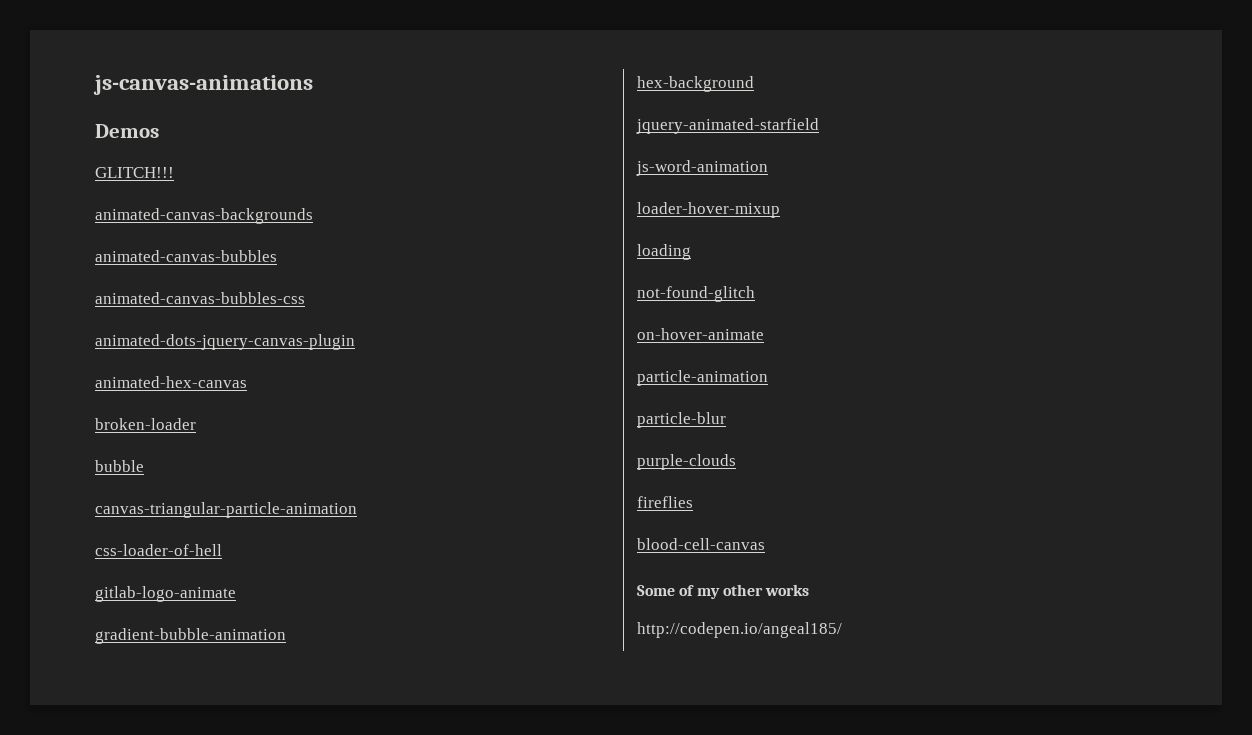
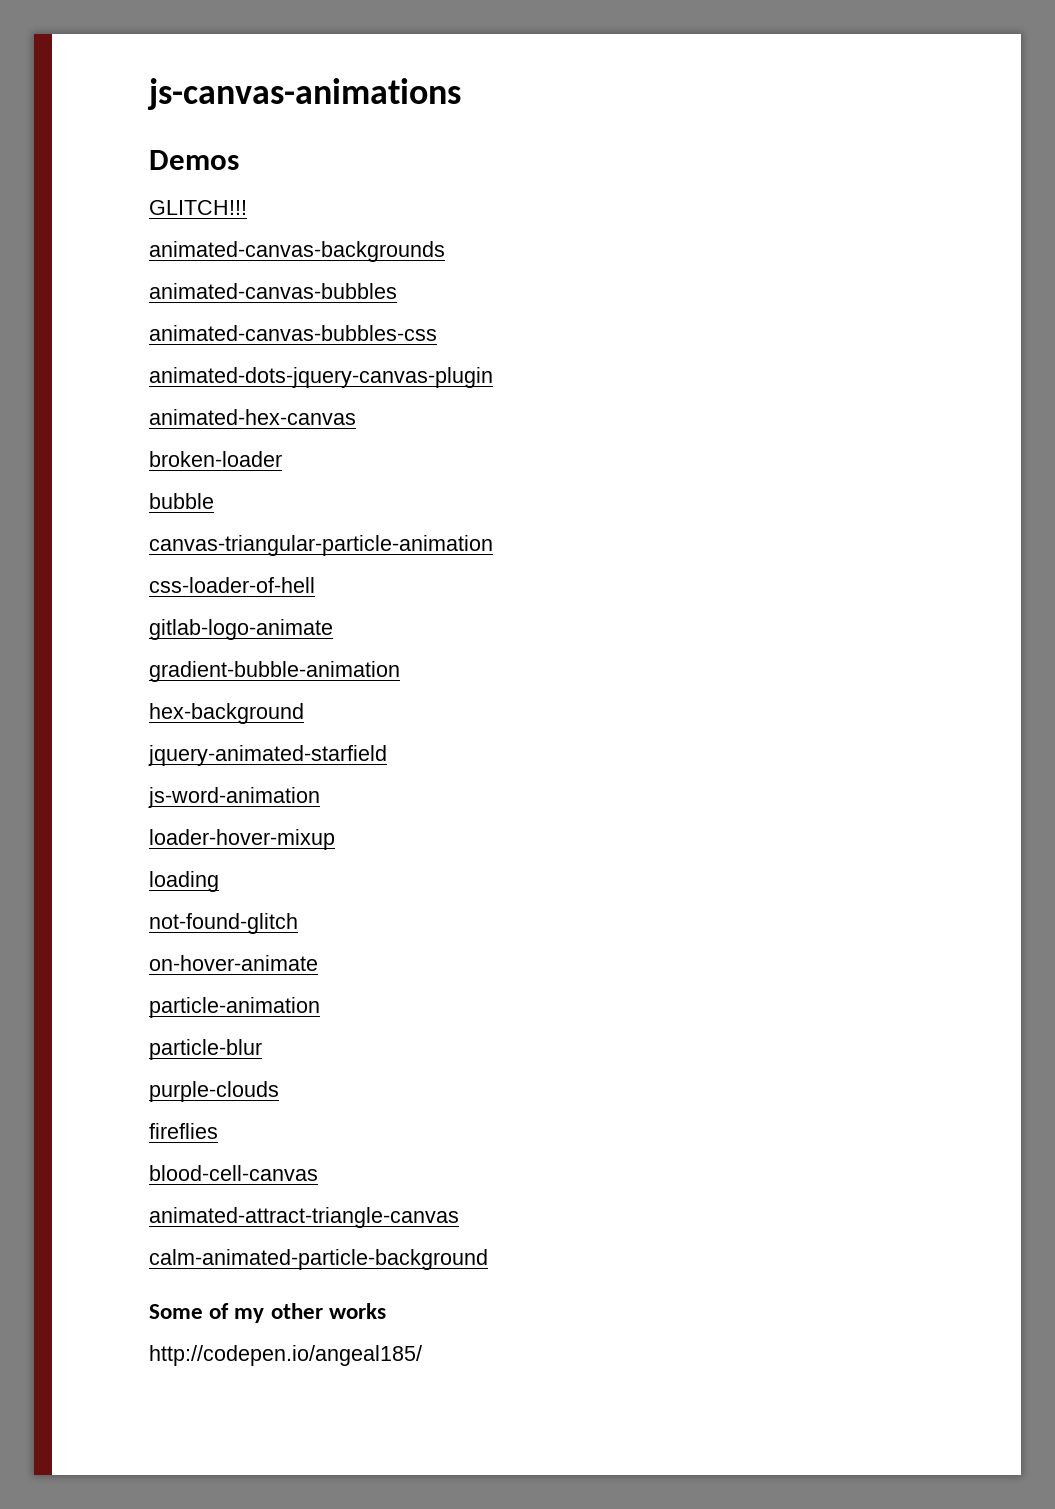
(765, 544) none -> [149,1207,459,1228] [149,1249,488,1270] // animated-attract-triangle-canvas // calm-animated-particle-background

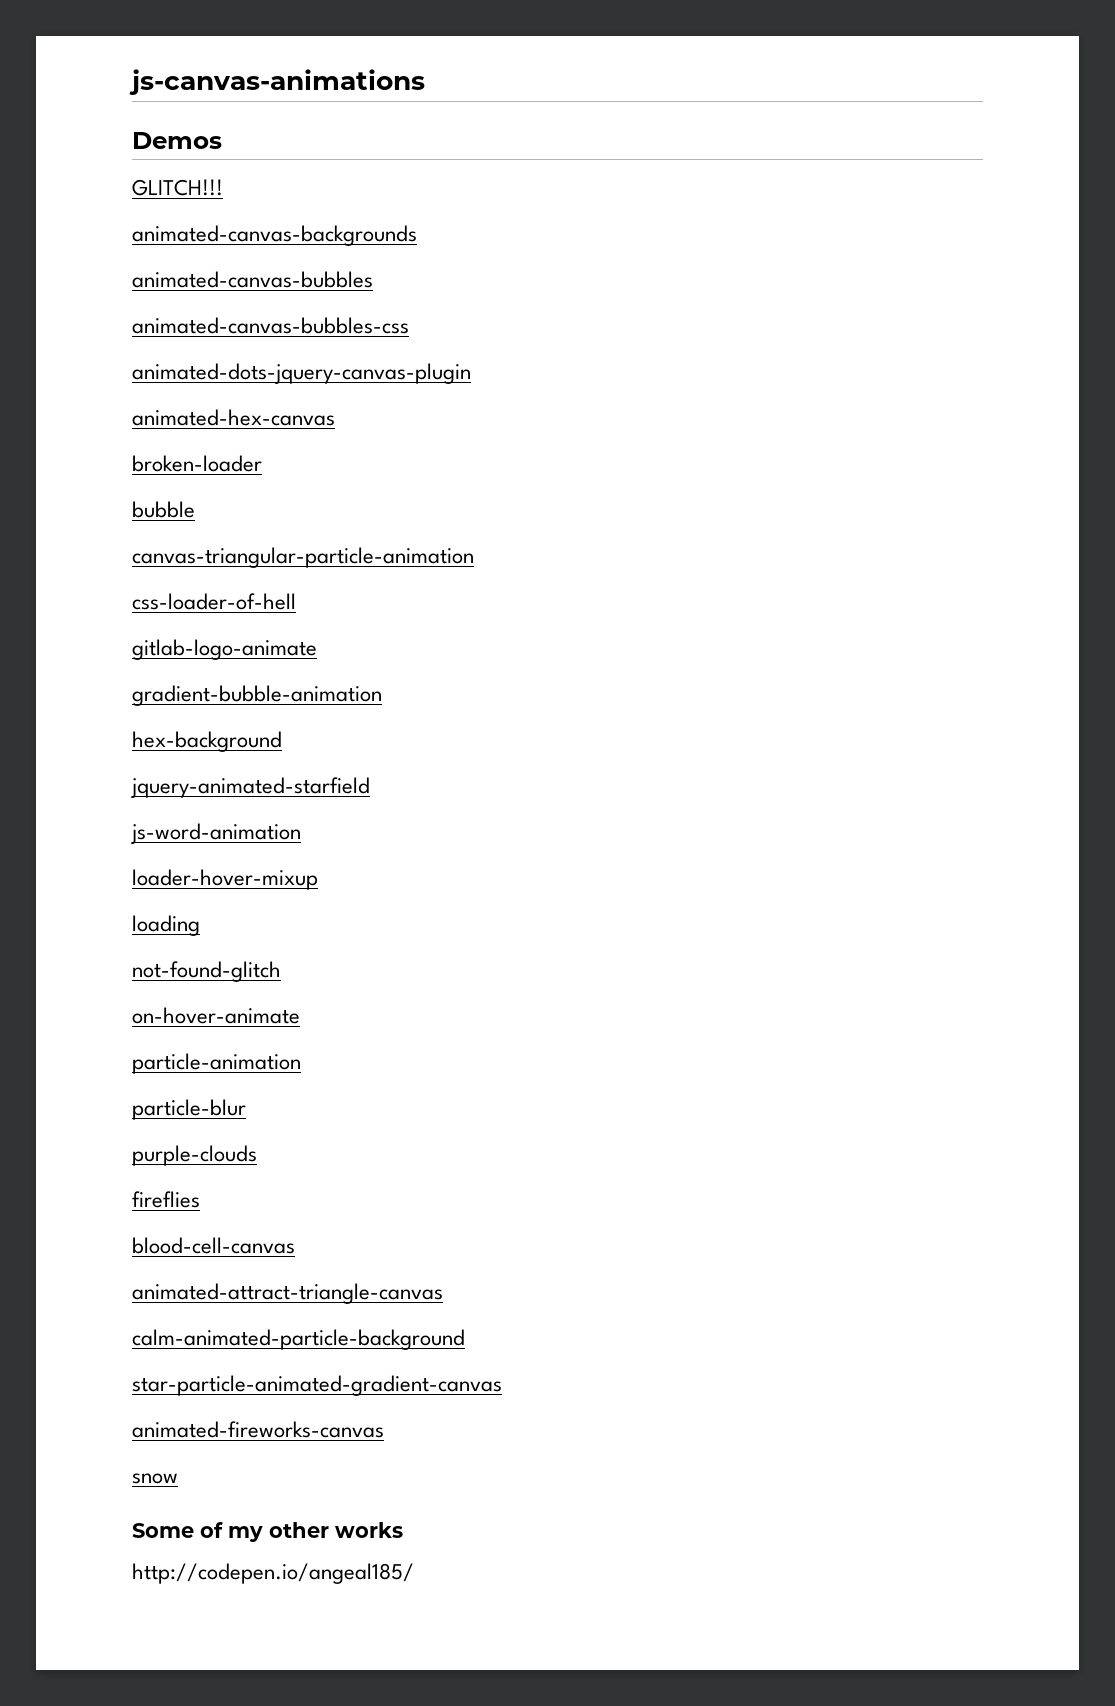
(488, 1259) none -> [132,1375,502,1396] [132,1421,384,1438] [132,1473,178,1484] // star-particle-animated-gradient-canvas // animated-fireworks-canvas // snow

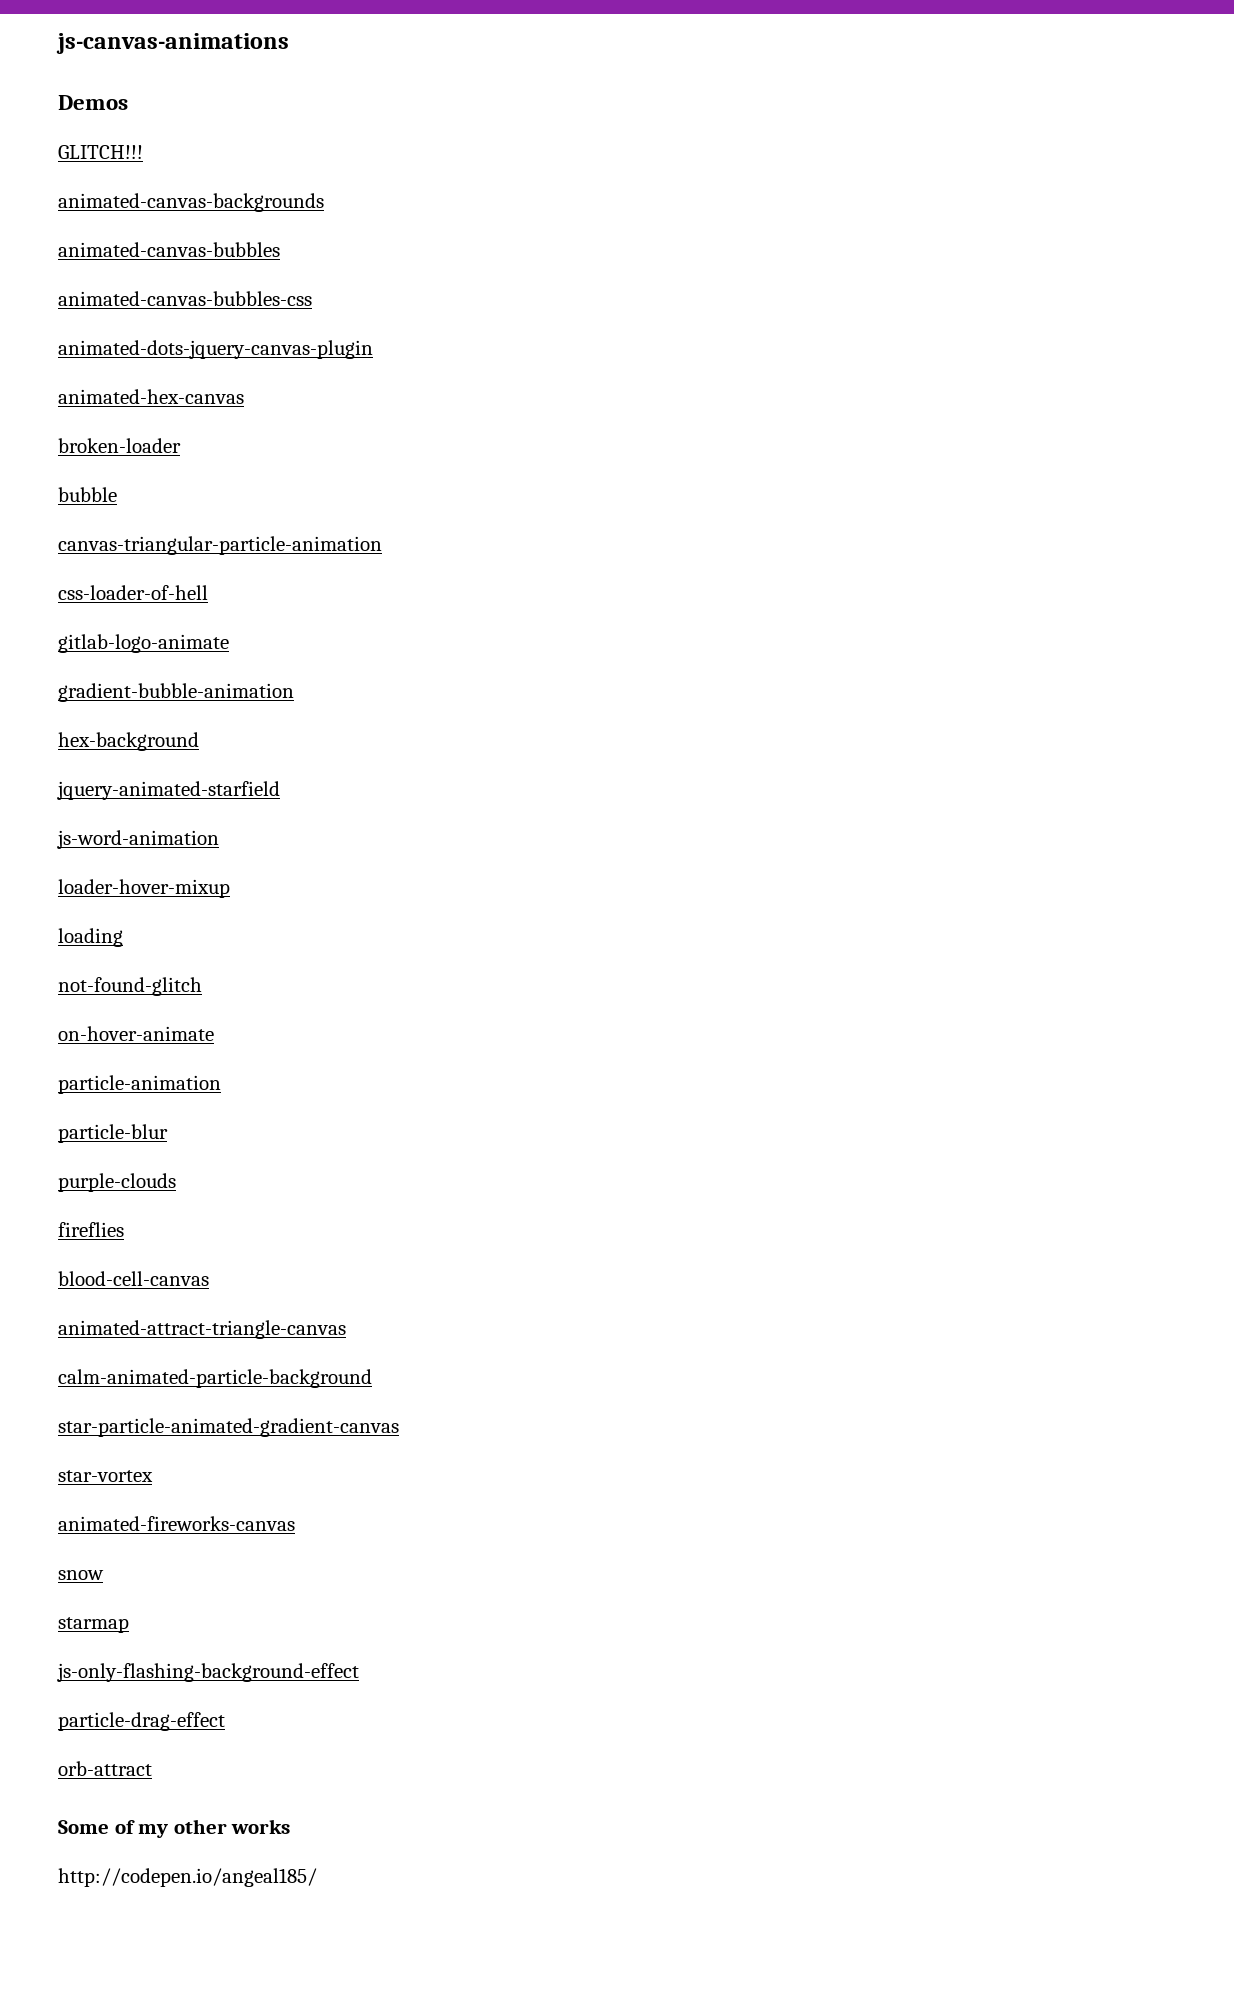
(502, 1385) none -> [58,1470,153,1482] // star-vortex
(178, 1478) none -> [58,1617,129,1633] [57,1663,359,1682] [58,1712,225,1731] [58,1761,152,1776] // starmap // js-only-flashing-background-effect // particle-drag-effect // orb-attract

